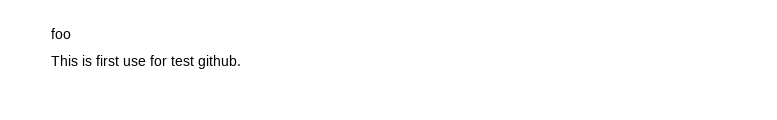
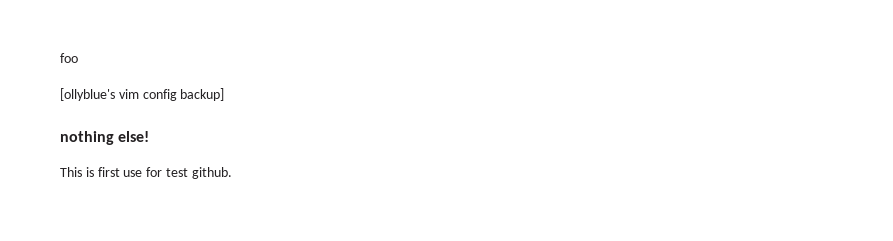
(71, 33) none -> [60,88,225,101] [60,131,150,145] // [ollyblue's vim config backup] // nothing else!

